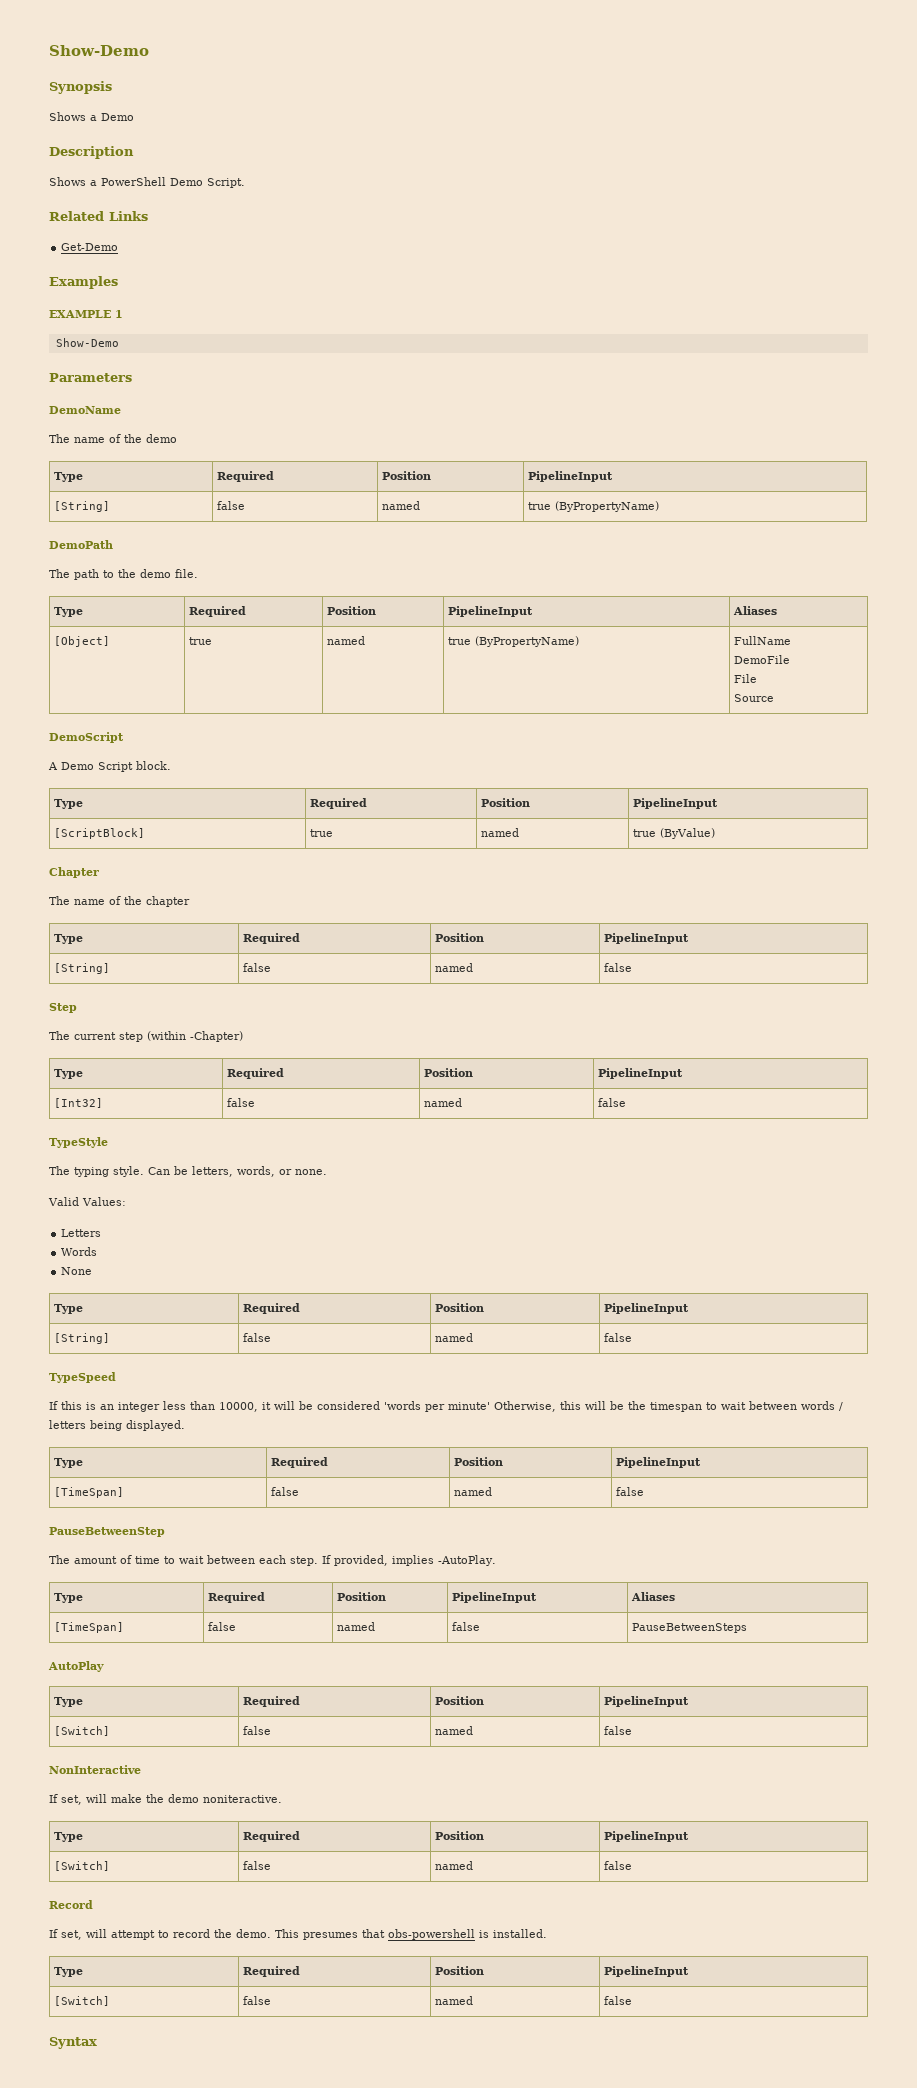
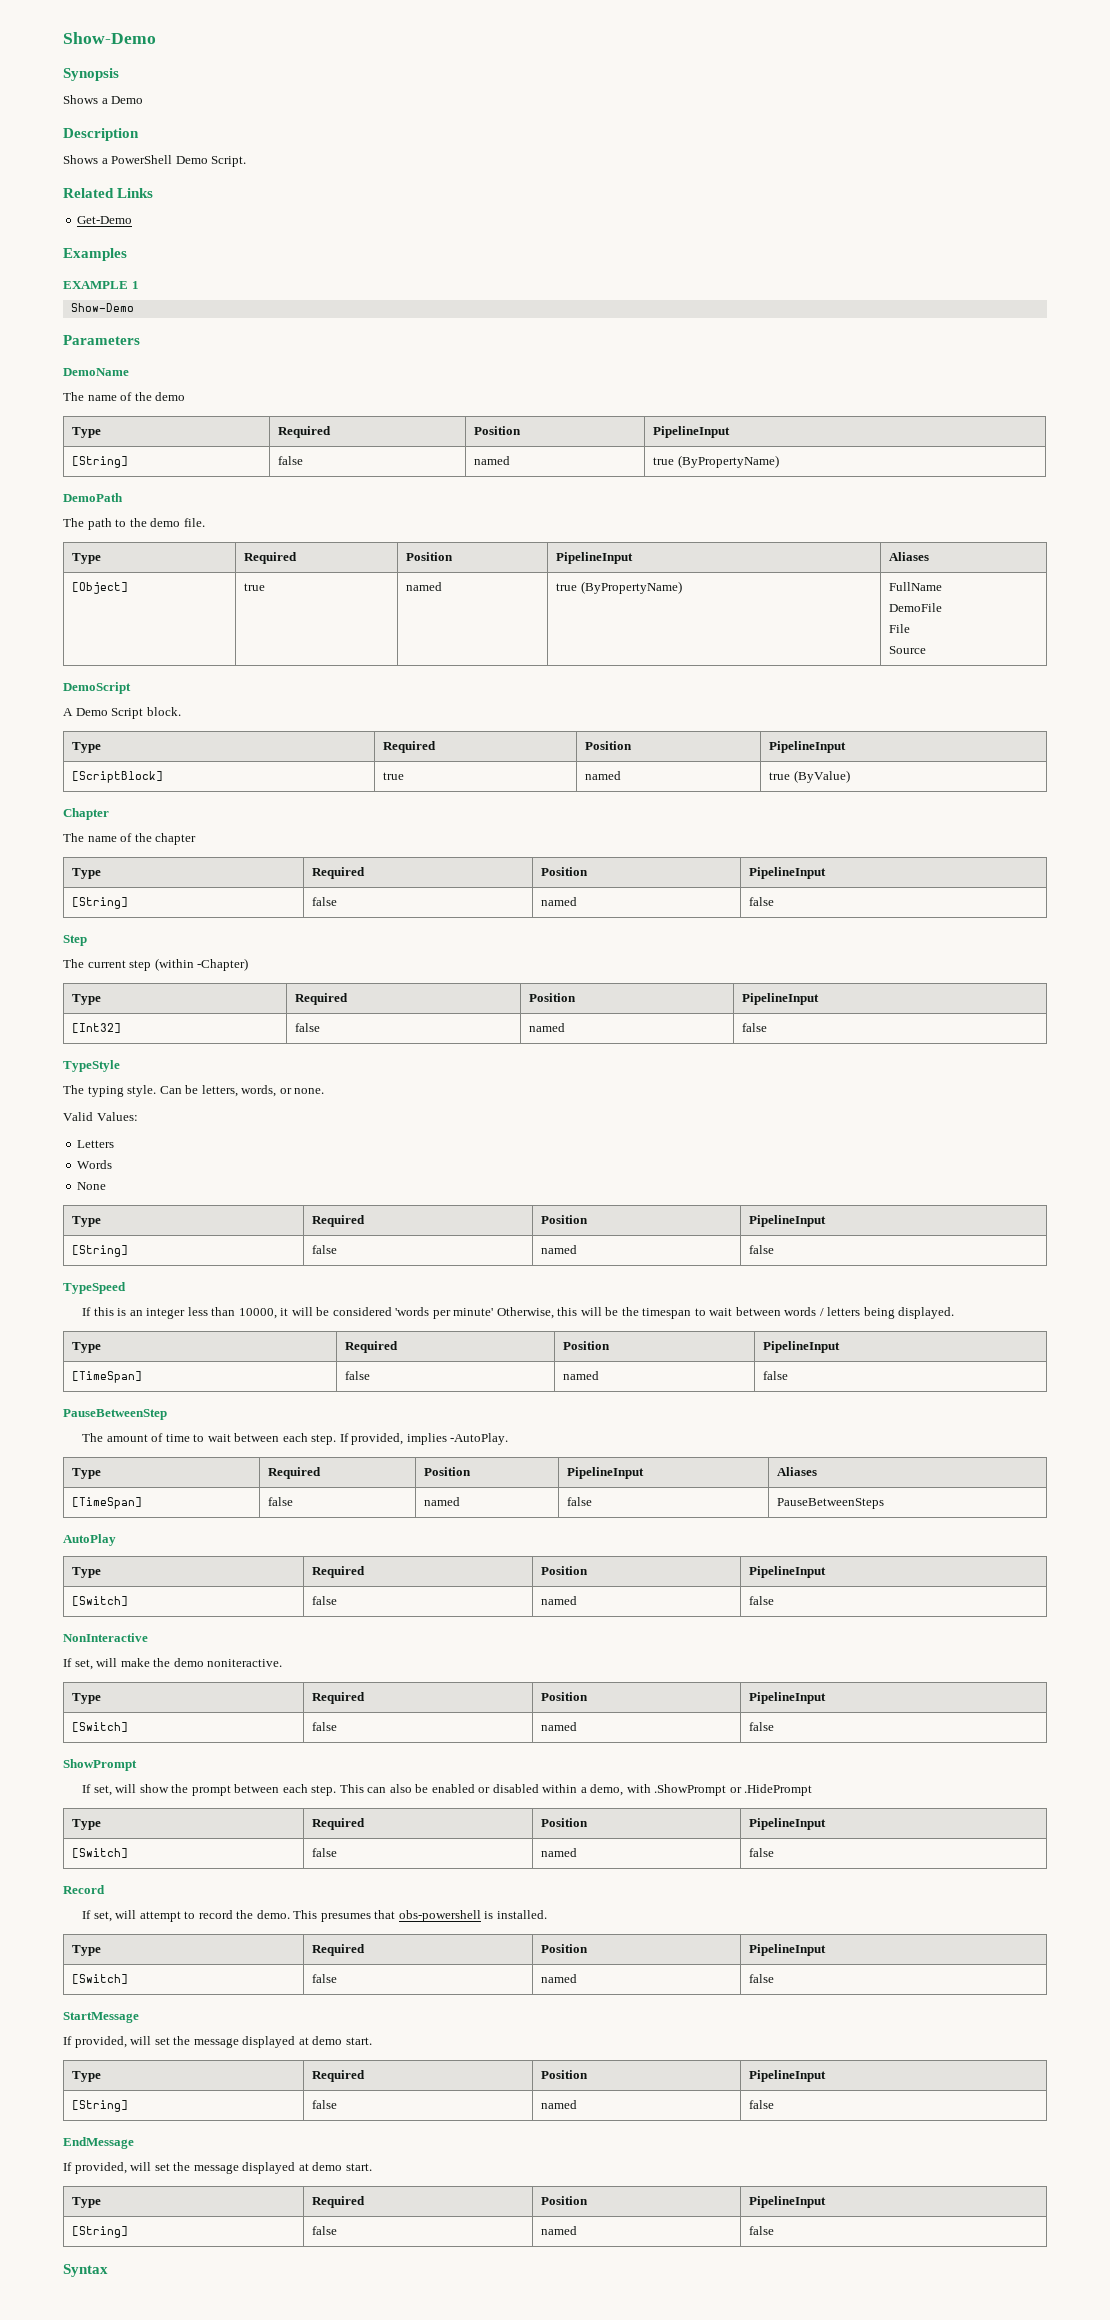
(633, 1865) none -> [63,1759,137,1771] [82,1784,813,1796] [72,1819,102,1830] [312,1818,366,1830] [541,1818,589,1827] [749,1818,827,1830] [72,1848,129,1858] [312,1848,338,1857] [541,1848,578,1857] [749,1848,775,1857] // ShowPrompt // If set, will show the prompt between each step. This can also be enabled or disabled within a demo, with .ShowPrompt or .HidePrompt // Type | Required | Position | PipelineInput // [Switch] | false | named | false
(633, 2000) none -> [63,2012,139,2023] [63,2036,372,2048] [72,2071,102,2082] [312,2070,366,2082] [541,2070,589,2079] [749,2070,827,2082] [72,2100,129,2112] [312,2100,338,2109] [541,2100,578,2109] [749,2100,775,2109] [63,2137,134,2149] [63,2162,372,2174] [72,2197,102,2208] [312,2196,366,2208] [541,2196,589,2205] [749,2196,827,2208] [72,2226,129,2238] [312,2226,338,2235] [541,2226,578,2235] [749,2226,775,2235] // StartMessage // If provided, will set the message displayed at demo start. // Type | Required | Position | PipelineInput // [String] | false | named | false // EndMessage // If provided, will set the message displayed at demo start. // Type | Required | Position | PipelineInput // [String] | false | named | false

